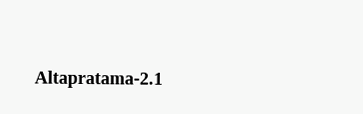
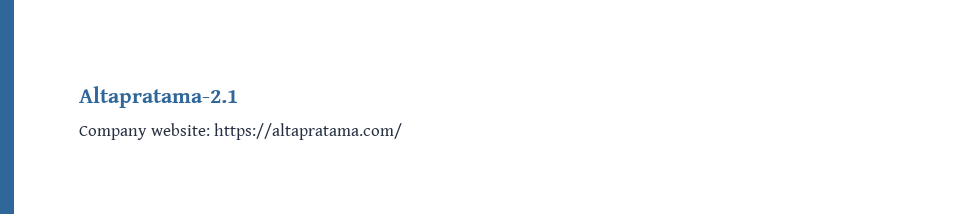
(163, 79) none -> [79,123,403,140] // Company website: https://altapratama.com/

